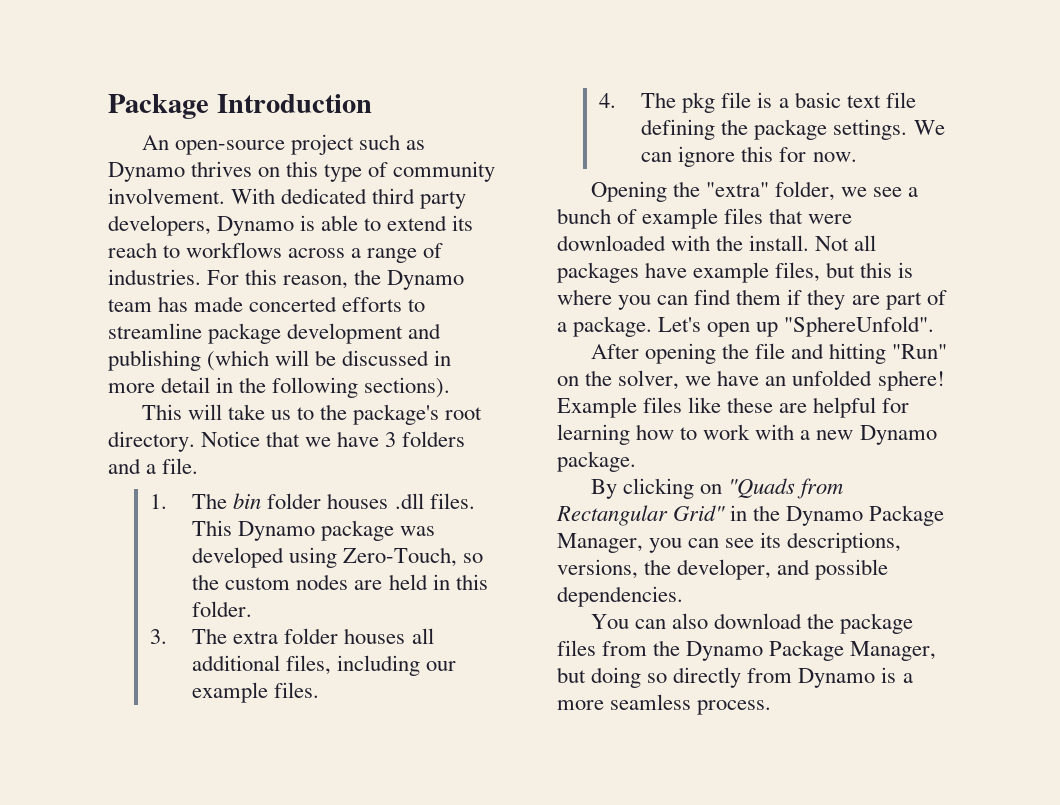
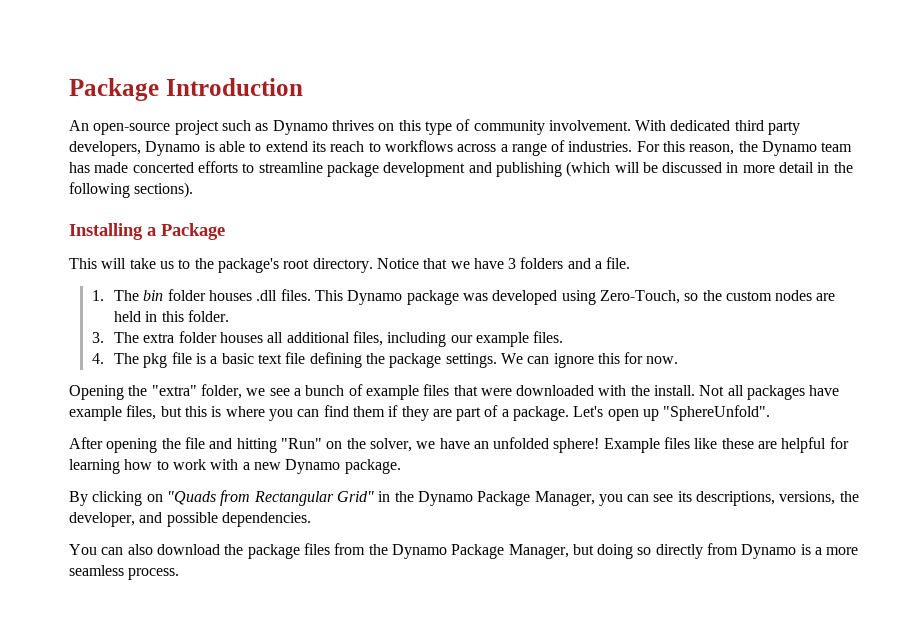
(451, 387) none -> [69,223,225,240] // Installing a Package

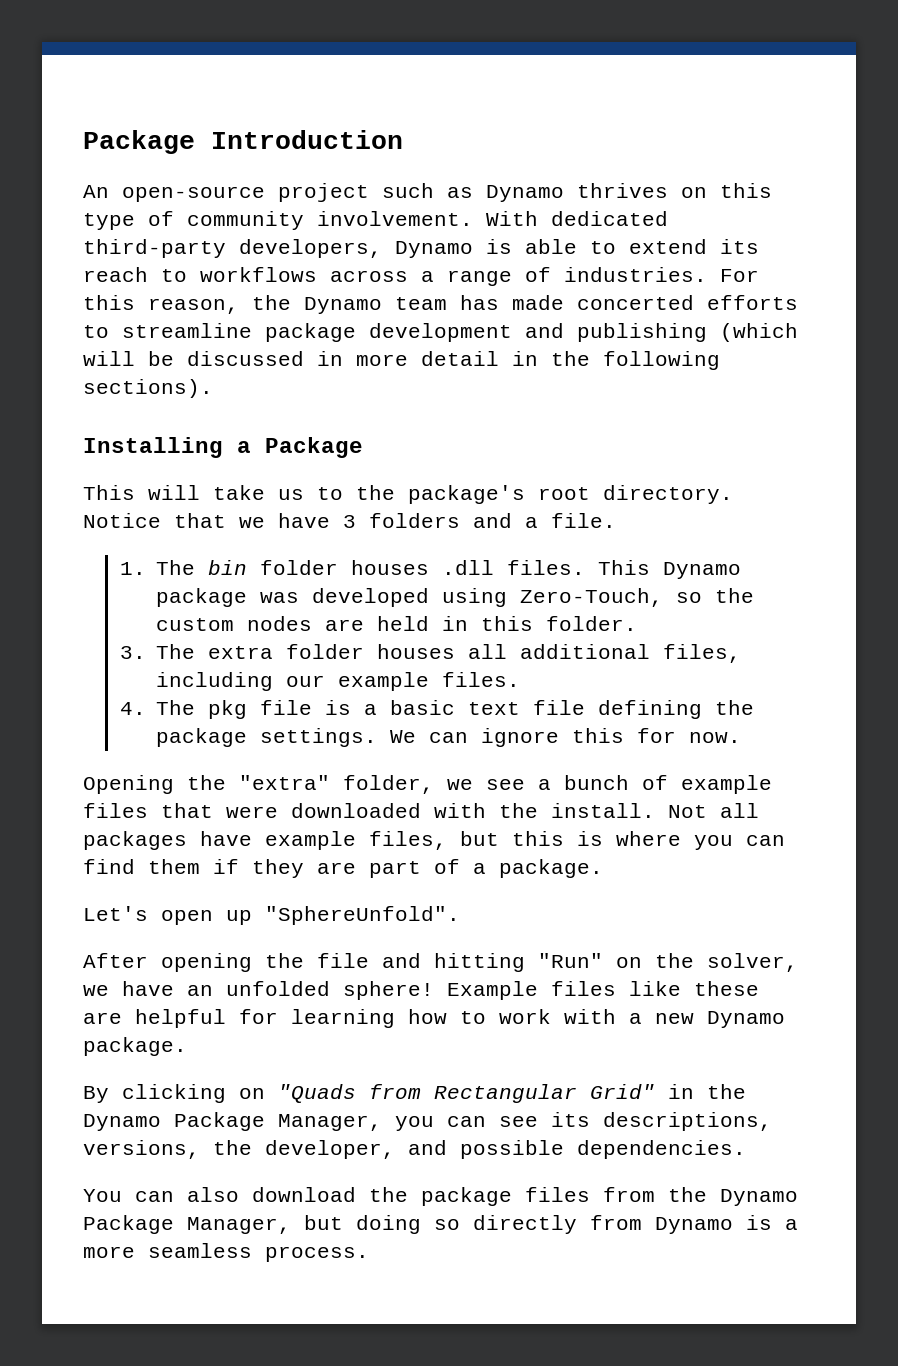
[734,120,801,135] third party -> [83,239,226,258] third-party
(570, 413) none -> (603, 868) //

